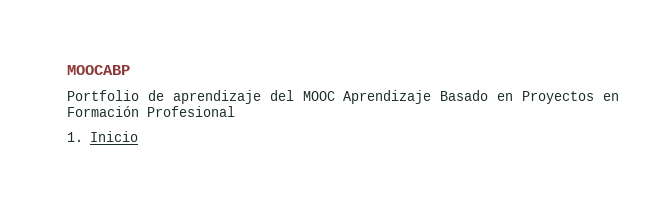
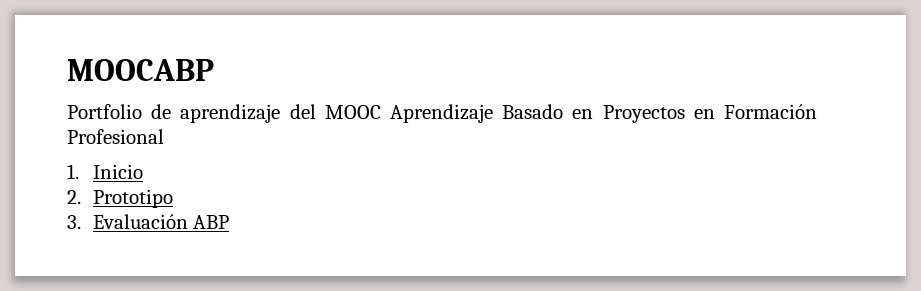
(139, 136) none -> [67,189,173,208] [67,214,230,229] // 2. Prototipo // 3. Evaluación ABP

